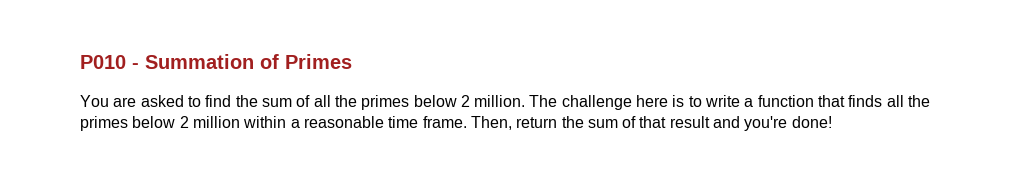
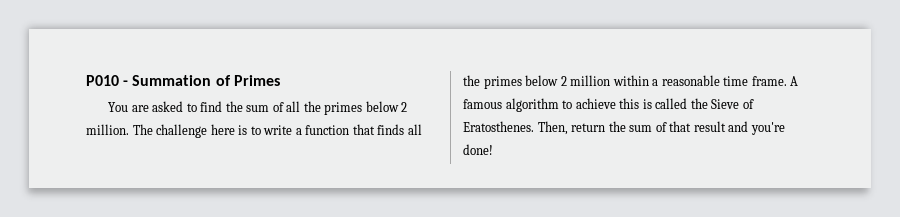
(467, 122) none -> [790,76,799,86] [463,98,754,112] [463,121,534,132] A famous algorithm to achieve this is called the Sieve of Eratosthenes.

